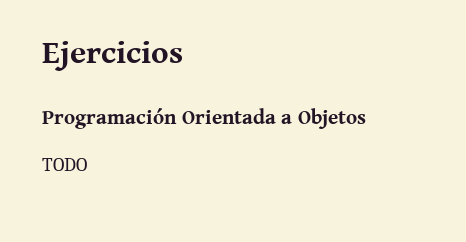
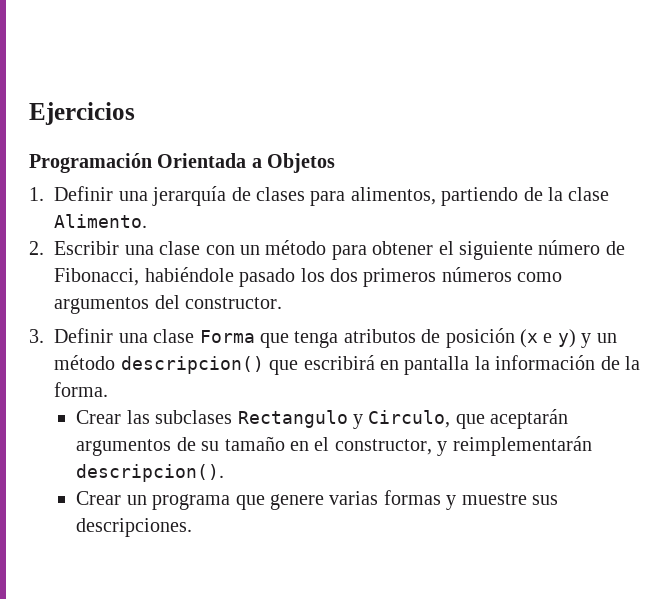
[42,158,87,171] TODO -> [29,186,610,206] [54,214,148,228] [29,240,625,260] [54,267,563,287] [54,295,283,314] [29,328,617,348] [54,355,640,375] [54,382,109,397] [76,409,569,429] [76,436,592,456] [76,464,225,482] [76,490,558,510] [76,518,193,537] 1. Definir una jerarquía de clases para alimentos, partiendo de la clase Alimento. // 2. Escribir una clase con un método para obtener el siguiente número de Fibonacci, habiéndole pasado los dos primeros números como argumentos del constructor. // 3. Definir una clase Forma que tenga atributos de posición (x e y) y un método descripcion() que escribirá en pantalla la información de la forma. // Crear las subclases Rectangulo y Circulo, que aceptarán argumentos de su tamaño en el constructor, y reimplementarán descripcion(). // Crear un programa que genere varias formas y muestre sus descripciones.

